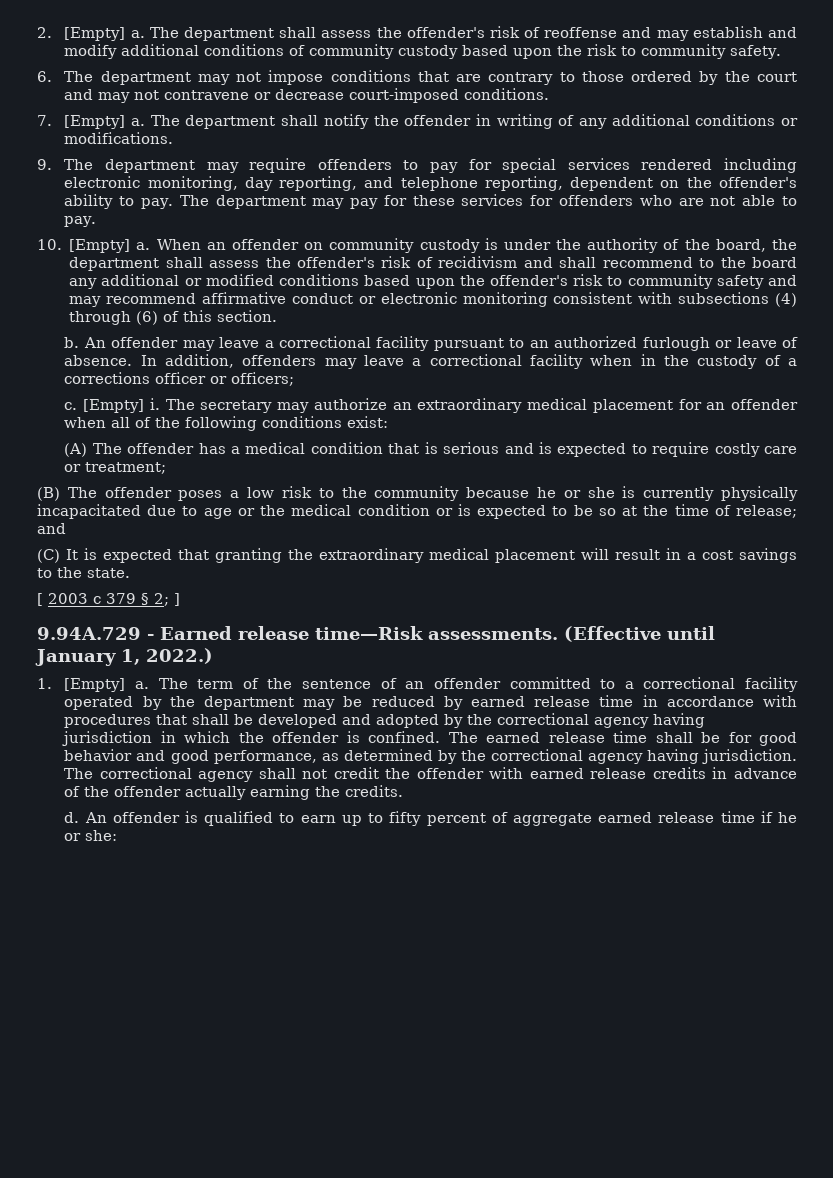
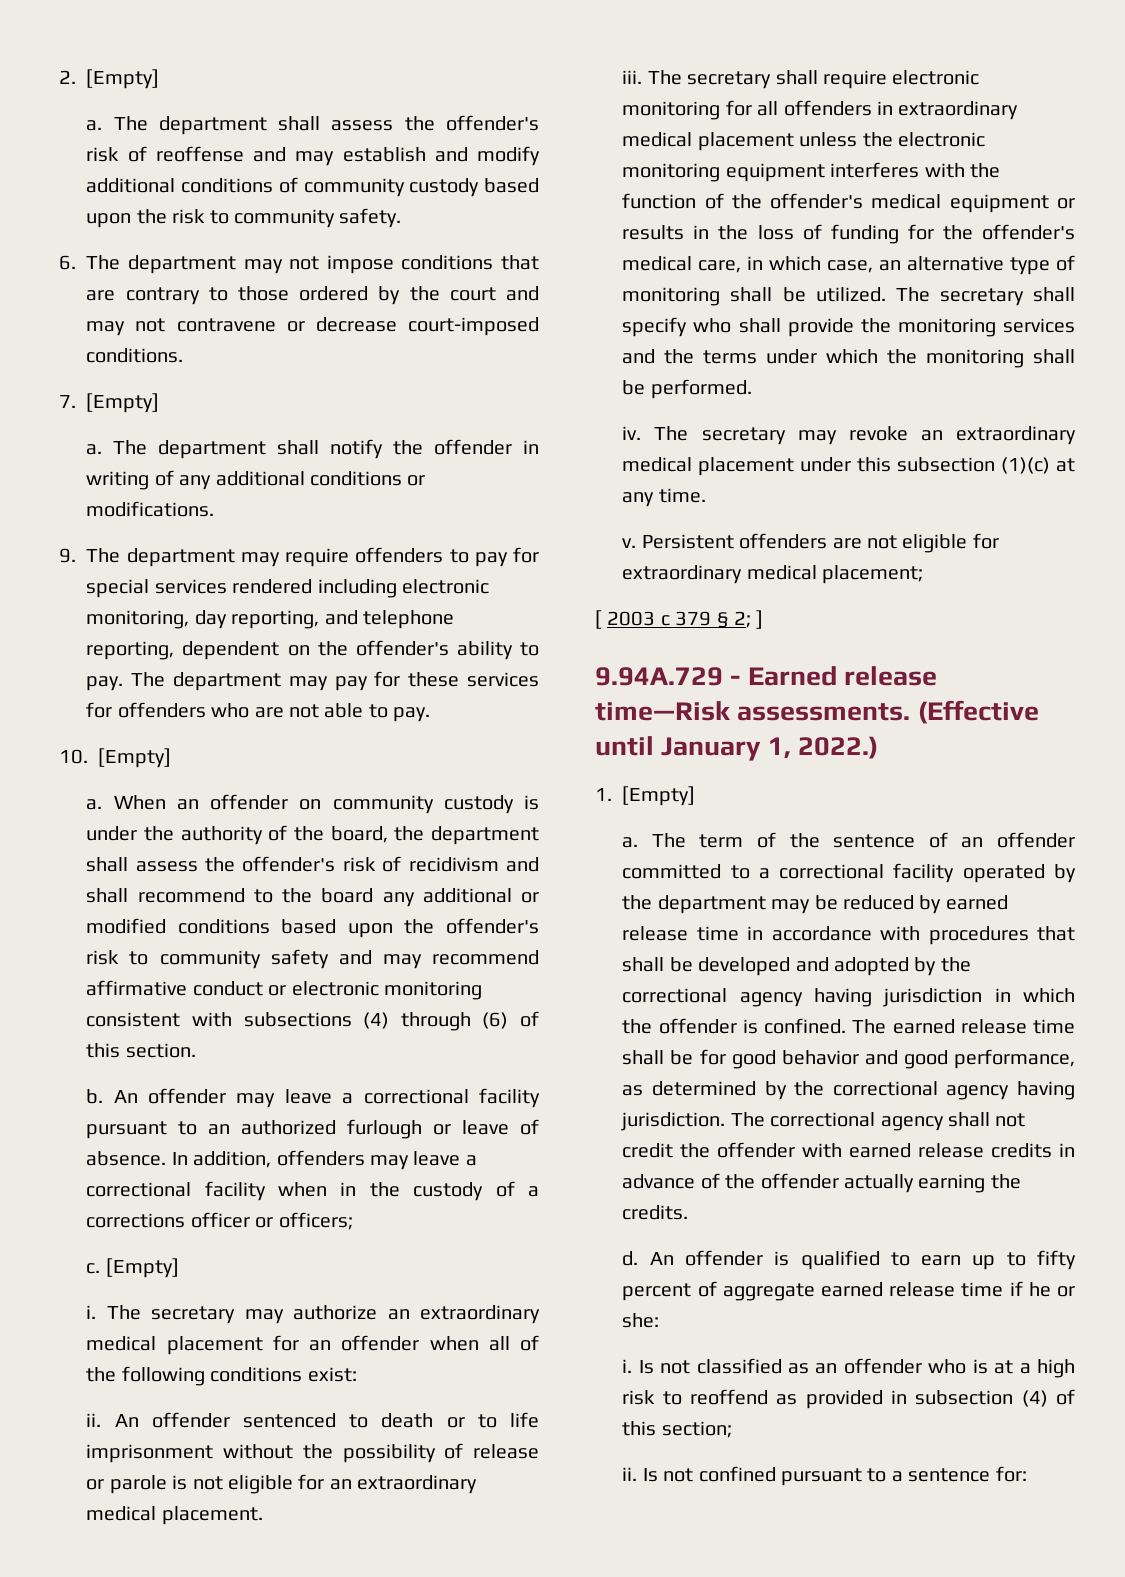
(126, 34) none -> (160, 79) //
(126, 122) none -> (160, 403) //
(131, 246) none -> (171, 758) //
(145, 406) none -> (179, 1268) //
[64,442,798,457] [64,462,167,474] [37,486,798,501] [37,504,797,519] [37,523,66,534] [37,548,797,563] [37,567,130,578] (A) The offender has a medical condition that is serious and is expected to require costly care or treatment; // (B) The offender poses a low risk to the community because he or she is currently physically incapacitated due to age or the medical condition or is expected to be so at the time of release; and // (C) It is expected that granting the extraordinary medical placement will result in a cost savings to the state. -> [86,1412,539,1428] [86,1443,539,1463] [86,1474,478,1494] [86,1506,263,1525] [622,70,980,89] [622,100,1019,120] [622,132,985,151] [622,162,1000,182] [622,193,1075,213] [622,224,1075,244] [622,255,1075,275] [622,287,1075,306] [622,317,1075,337] [622,349,1075,368] [622,379,752,399] [622,426,1076,445] [622,457,1075,476] [622,488,706,507] [622,533,999,553] [622,565,924,584] ii. An offender sentenced to death or to life imprisonment without the possibility of release or parole is not eligible for an extraordinary medical placement. // iii. The secretary shall require electronic monitoring for all offenders in extraordinary medical placement unless the electronic monitoring equipment interferes with the function of the offender's medical equipment or results in the loss of funding for the offender's medical care, in which case, an alternative type of monitoring shall be utilized. The secretary shall specify who shall provide the monitoring services and the terms under which the monitoring shall be performed. // iv. The secretary may revoke an extraordinary medical placement under this subsection (1)(c) at any time. // v. Persistent offenders are not eligible for extraordinary medical placement;
(126, 685) none -> (696, 796) //
(118, 835) none -> [622,1358,1075,1378] [622,1389,1075,1409] [622,1421,732,1438] [622,1466,1027,1486] // i. Is not classified as an offender who is at a high risk to reoffend as provided in subsection (4) of this section; // ii. Is not confined pursuant to a sentence for:

